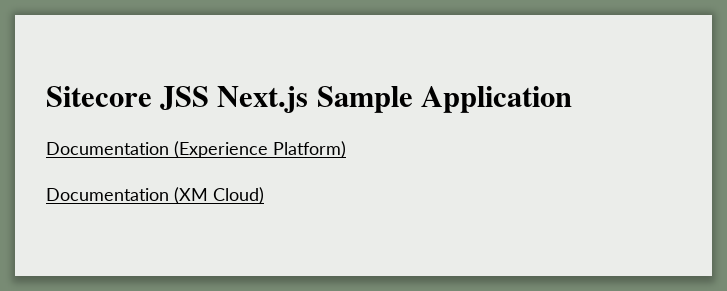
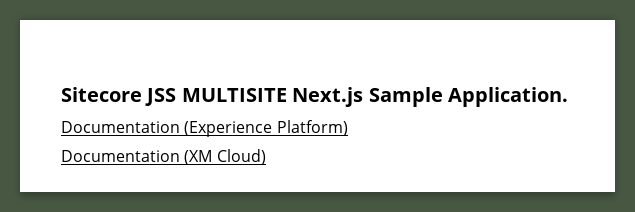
(210, 98) none -> [181,88,287,102] MULTISITE
[420,86,572,113] Application -> [448,87,568,107] Application.

